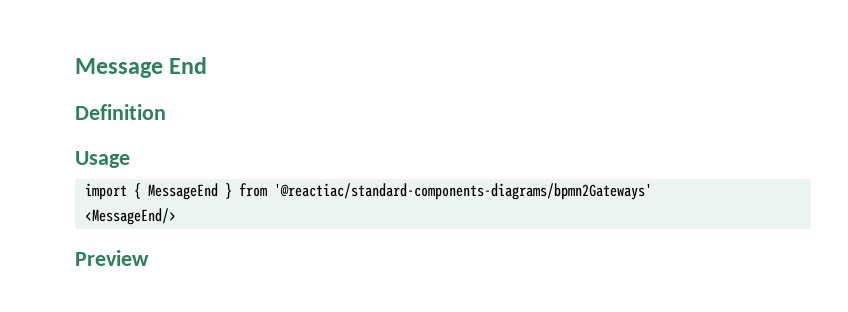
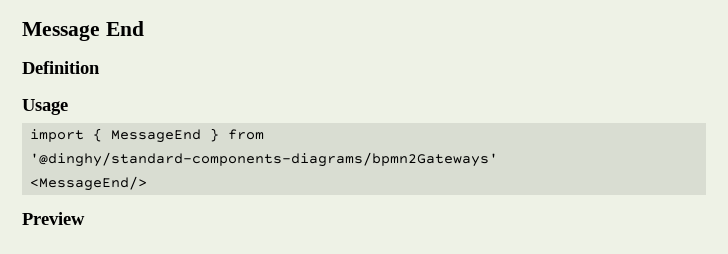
[274,183,653,200] '@reactiac/standard-components-diagrams/bpmn2Gateways' -> [29,152,498,167] '@dinghy/standard-components-diagrams/bpmn2Gateways'

